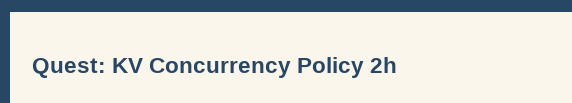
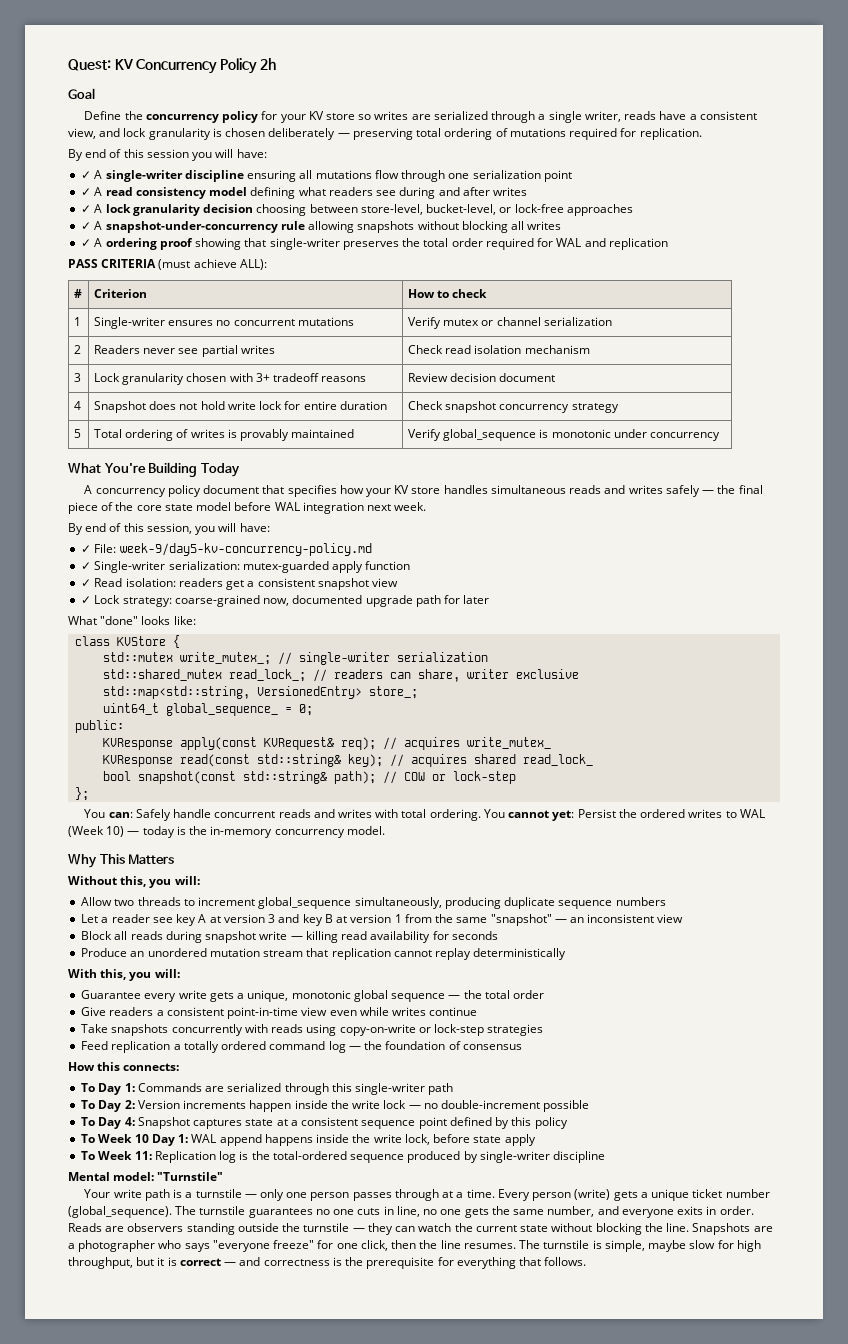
(398, 65) none -> [68,88,95,99] [84,111,757,123] [68,128,702,140] [68,149,267,161] [81,170,572,182] [81,187,528,199] [81,204,633,216] [81,221,562,233] [81,238,668,250] [68,259,267,270] [73,289,82,298] [93,289,147,298] [407,289,488,298] [73,317,81,326] [93,317,354,329] [407,317,612,329] [73,345,81,354] [93,345,275,357] [407,345,590,354] [73,373,81,382] [93,373,367,385] [407,373,556,382] [73,401,81,410] [93,401,387,413] [407,401,619,413] [73,429,81,438] [93,429,355,441] [407,429,721,441] [68,462,240,477] [84,485,763,497] [68,502,427,514] [68,523,270,535] [81,543,372,556] [81,561,411,573] [81,578,399,590] [81,595,490,607] [68,616,196,625] [75,635,181,648] [103,652,489,665] [103,669,580,682] [103,686,419,699] [103,703,314,716] [75,720,125,733] [103,737,552,750] [103,754,594,767] [103,771,517,784] [75,787,90,801] [84,809,765,821] [68,826,385,838] [68,854,175,868] [68,876,200,888] [81,897,666,909] [81,914,684,926] [81,931,498,943] [81,948,567,960] [68,969,180,981] [81,990,545,1002] [81,1007,478,1019] [81,1024,544,1036] [81,1041,522,1053] [68,1062,180,1071] [81,1083,454,1095] [81,1100,590,1112] [81,1117,568,1129] [81,1134,536,1146] [81,1151,606,1163] [68,1172,224,1181] [84,1189,770,1201] [68,1206,754,1218] [68,1223,773,1235] [68,1240,761,1252] [68,1257,587,1269] // Goal // Define the concurrency policy for your KV store so writes are serialized through a single writer, reads have a consistent view, and lock granularity is chosen deliberately — preserving total ordering of mutations required for replication. // By end of this session you will have: // ✓ A single-writer discipline ensuring all mutations flow through one serialization point // ✓ A read consistency model defining what readers see during and after writes // ✓ A lock granularity decision choosing between store-level, bucket-level, or lock-free approaches // ✓ A snapshot-under-concurrency rule allowing snapshots without blocking all writes // ✓ A ordering proof showing that single-writer preserves the total order required for WAL and replication // PASS CRITERIA (must achieve ALL): // # | Criterion | How to check // 1 | Single-writer ensures no concurrent mutations | Verify mutex or channel serialization // 2 | Readers never see partial writes | Check read isolation mechanism // 3 | Lock granularity chosen with 3+ tradeoff reasons | Review decision document // 4 | Snapshot does not hold write lock for entire duration | Check snapshot concurrency strategy // 5 | Total ordering of writes is provably maintained | Verify global_sequence is monotonic under concurrency // What You're Building Today // A concurrency policy document that specifies how your KV store handles simultaneous reads and writes safely — the final piece of the core state model before WAL integration next week. // By end of this session, you will have: // ✓ File: week-9/day5-kv-concurrency-policy.md // ✓ Single-writer serialization: mutex-guarded apply function // ✓ Read isolation: readers get a consistent snapshot view // ✓ Lock strategy: coarse-grained now, documented upgrade path for later // What "done" looks like: // class KVStore { // std::mutex write_mutex_; // single-writer serialization // std::shared_mutex read_lock_; // readers can share, writer exclusive // std::map<std::string, VersionedEntry> store_; // uint64_t global_sequence_ = 0; // public: // KVResponse apply(const KVRequest& req); // acquires write_mutex_ // KVResponse read(const std::string& key); // acquires shared read_lock_ // bool snapshot(const std::string& path); // COW or lock-step // }; // You can: Safely handle concurrent reads and writes with total ordering. You cannot yet: Persist the ordered writes to WAL (Week 10) — today is the in-memory concurrency model. // Why This Matters // Without this, you will: // Allow two threads to increment global_sequence simultaneously, producing duplicate sequence numbers // Let a reader see key A at version 3 and key B at version 1 from the same "snapshot" — an inconsistent view // Block all reads during snapshot write — killing read availability for seconds // Produce an unordered mutation stream that replication cannot replay deterministically // With this, you will: // Guarantee every write gets a unique, monotonic global sequence — the total order // Give readers a consistent point-in-time view even while writes continue // Take snapshots concurrently with reads using copy-on-write or lock-step strategies // Feed replication a totally ordered command log — the foundation of consensus // How this connects: // To Day 1: Commands are serialized through this single-writer path // To Day 2: Version increments happen inside the write lock — no double-increment possible // To Day 4: Snapshot captures state at a consistent sequence point defined by this policy // To Week 10 Day 1: WAL append happens inside the write lock, before state apply // To Week 11: Replication log is the total-ordered sequence produced by single-writer discipline // Mental model: "Turnstile" // Your write path is a turnstile — only one person passes through at a time. Every person (write) gets a unique ticket number (global_sequence). The turnstile guarantees no one cuts in line, no one gets the same number, and everyone exits in order. Reads are observers standing outside the turnstile — they can watch the current state without blocking the line. Snapshots are a photographer who says "everyone freeze" for one click, then the line resumes. The turnstile is simple, maybe slow for high throughput, but it is correct — and correctness is the prerequisite for everything that follows.

